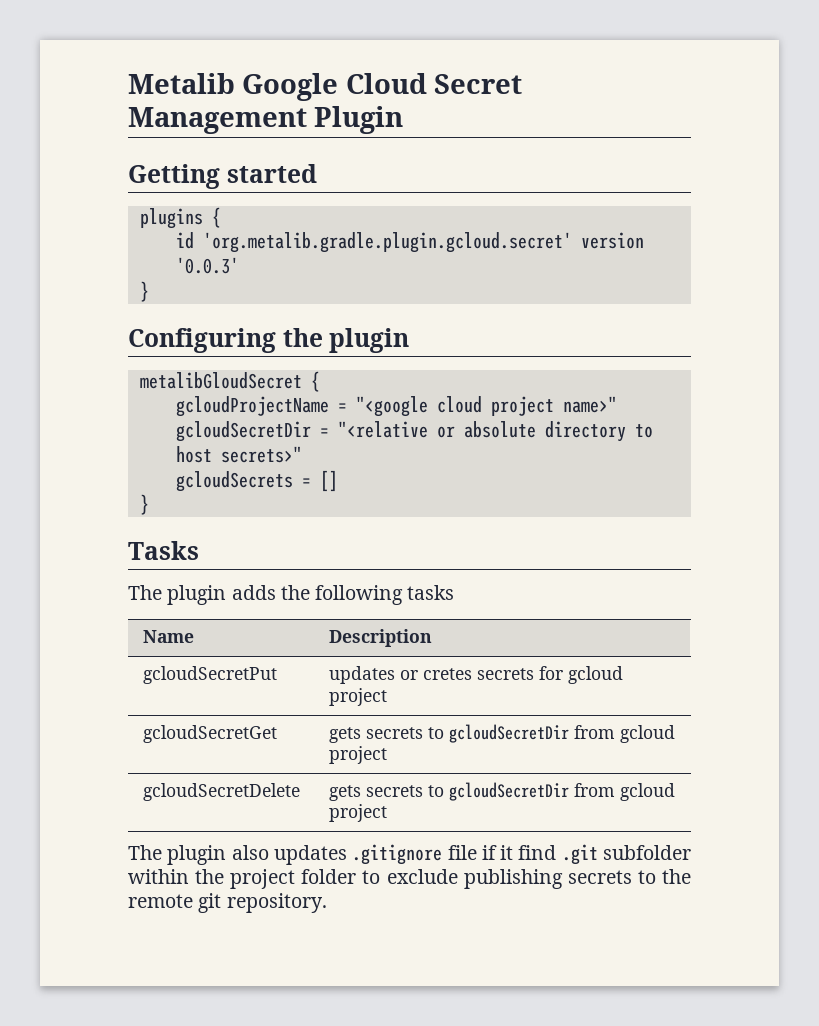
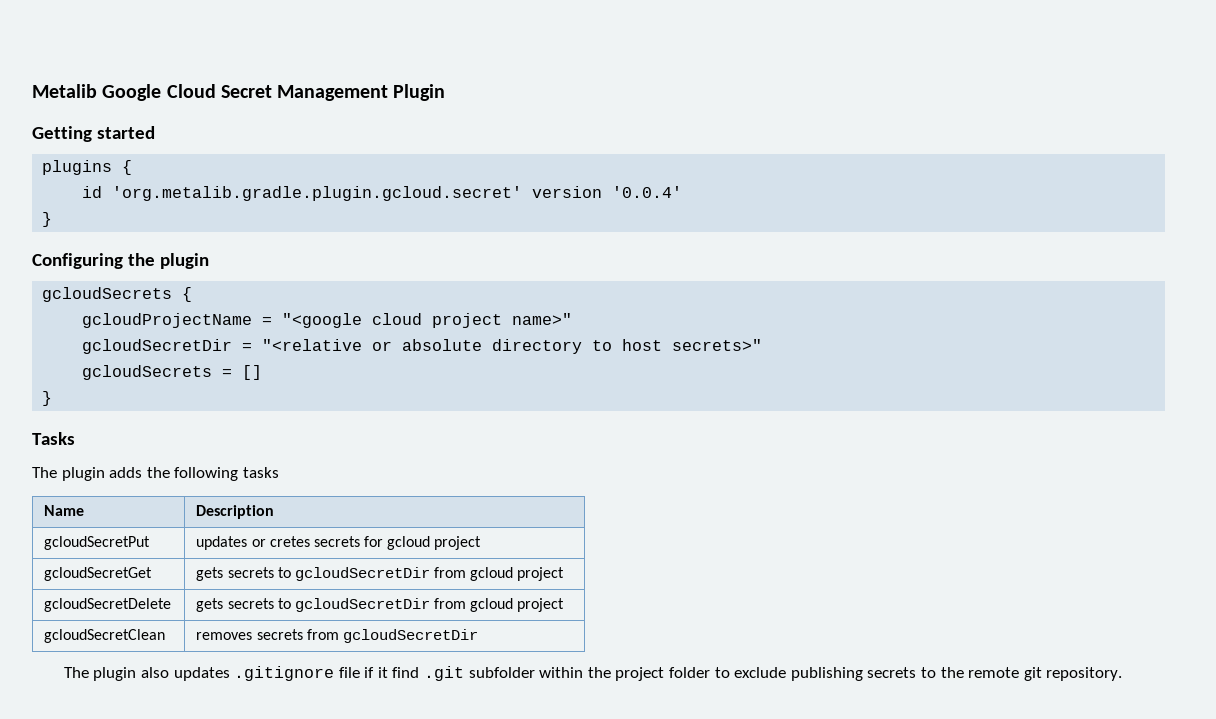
[175,257,239,274] '0.0.3' -> [612,186,683,198] '0.0.4'
[139,372,302,389] metalibGloudSecret -> [42,287,173,302] gcloudSecrets
(387, 813) none -> [44,629,166,643] [196,629,478,643] // gcloudSecretClean | removes secrets from gcloudSecretDir

